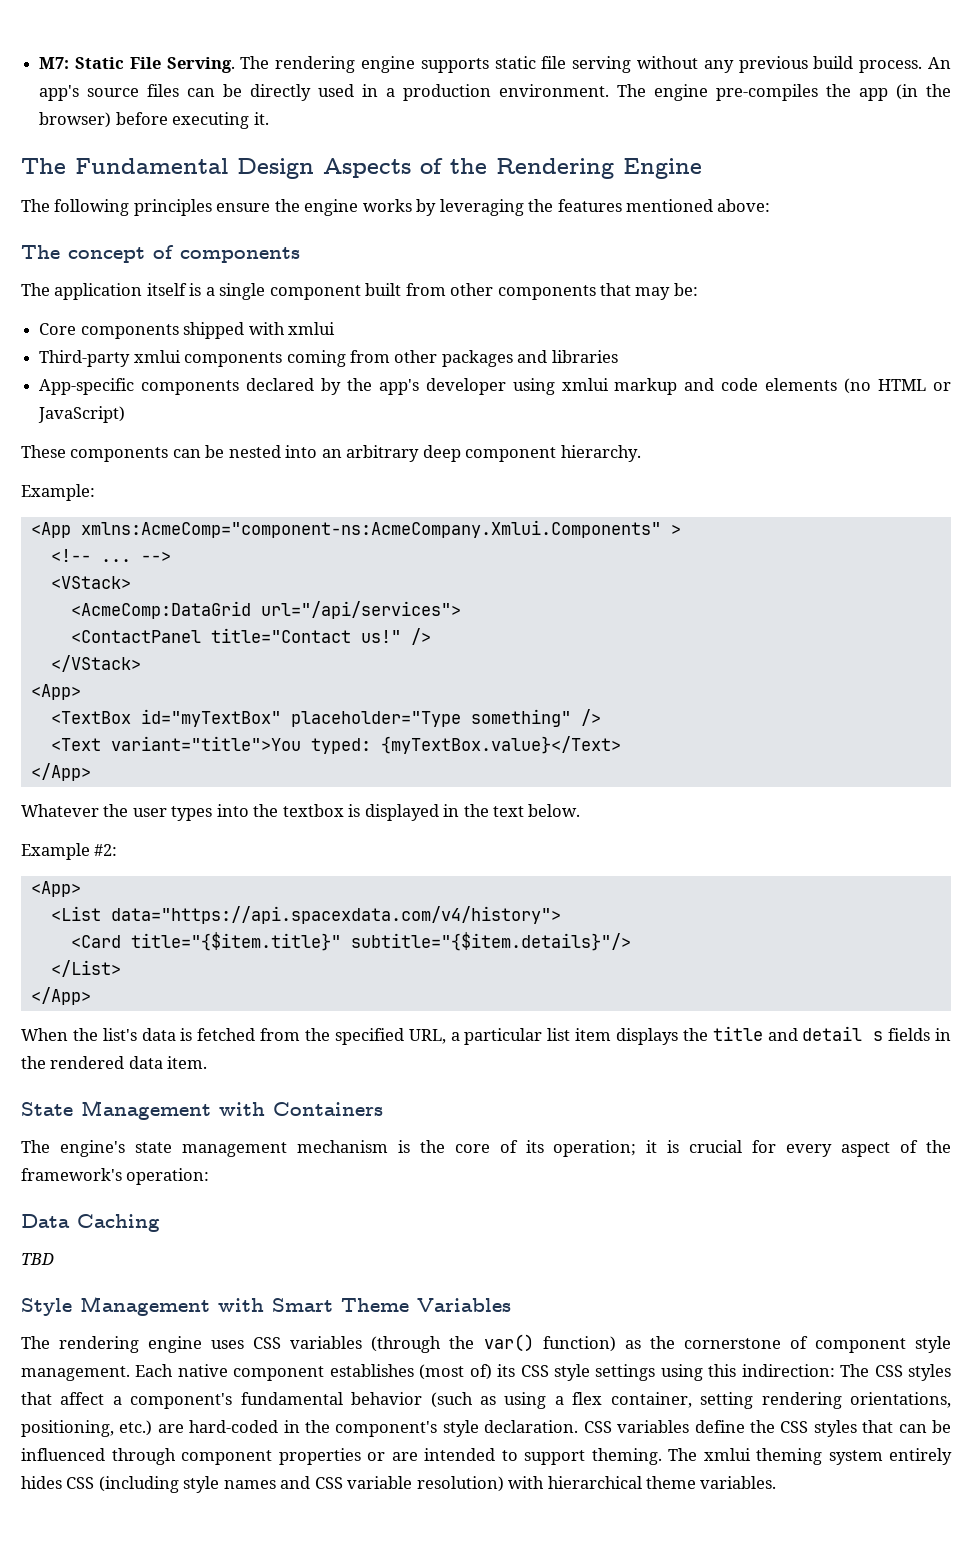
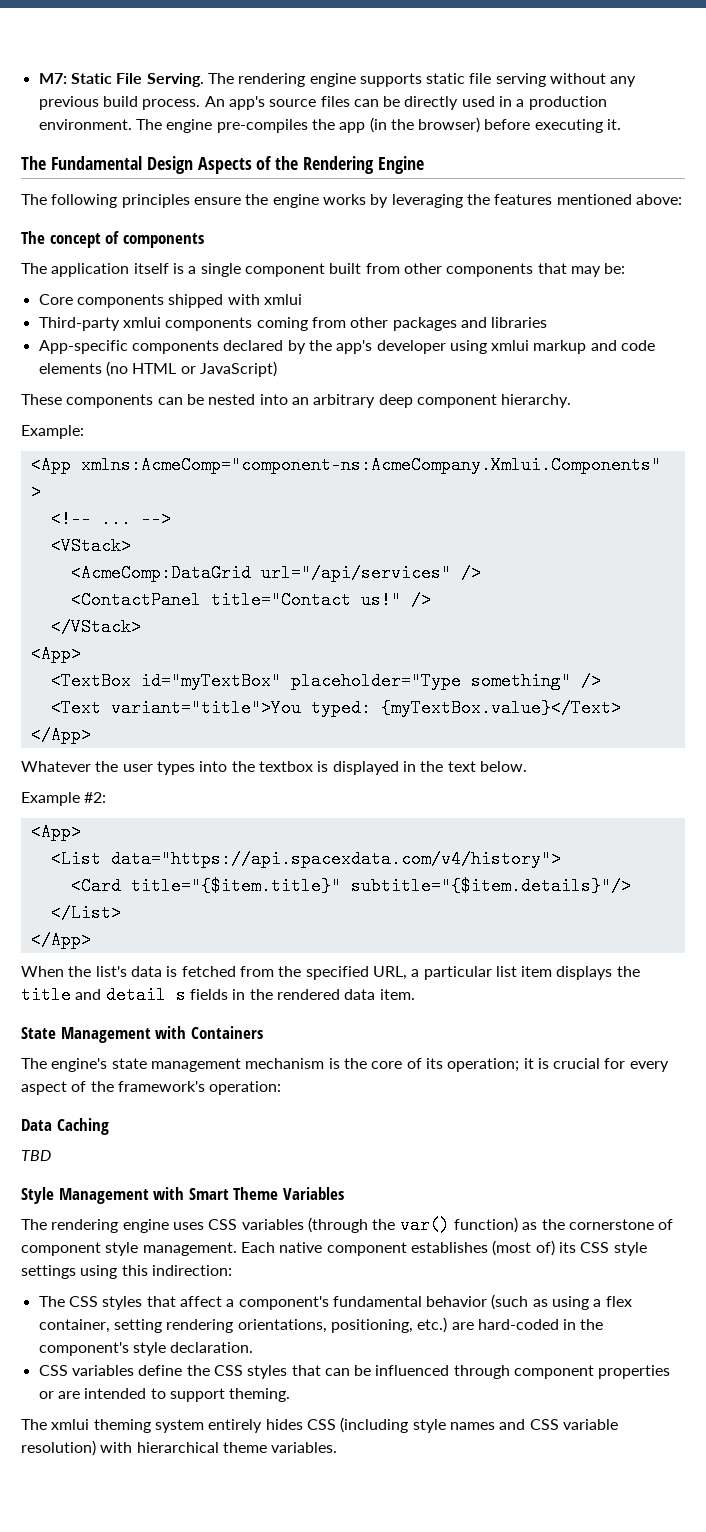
[260,601,461,619] url="/api/services"> -> [260,564,481,582] url="/api/services" />
(835, 1370) none -> (232, 1270) //
(579, 1426) none -> (254, 1347) //
(662, 1456) none -> (291, 1395) //

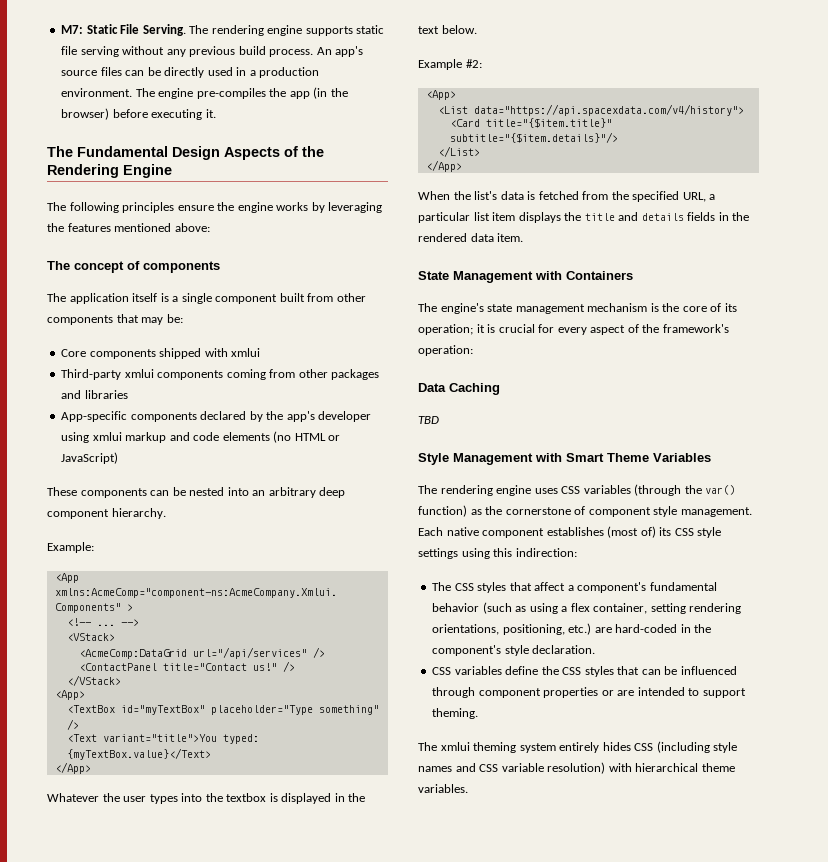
[105,986,186,1004] detail s -> [641,213,684,221] details

